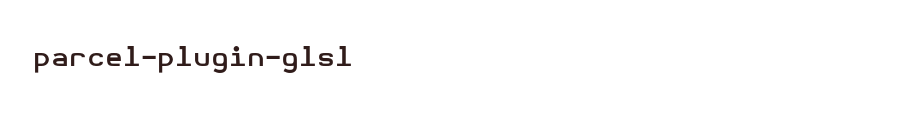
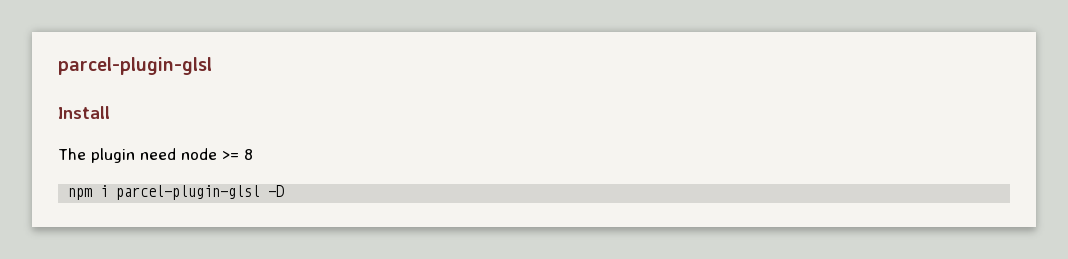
[33,46,353,73] parcel-plugin-glsl -> [58,57,212,75] [58,106,110,119] [58,148,253,163] [68,185,285,200] parcel-plugin-glsl // Install // The plugin need node >= 8 // npm i parcel-plugin-glsl -D

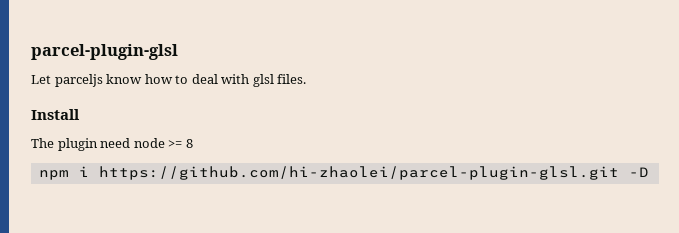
[58,57,212,75] parcel-plugin-glsl -> [31,44,178,60] [31,74,307,87] parcel-plugin-glsl // Let parceljs know how to deal with glsl files.
[116,185,261,200] parcel-plugin-glsl -> [98,166,619,180] https://github.com/hi-zhaolei/parcel-plugin-glsl.git

